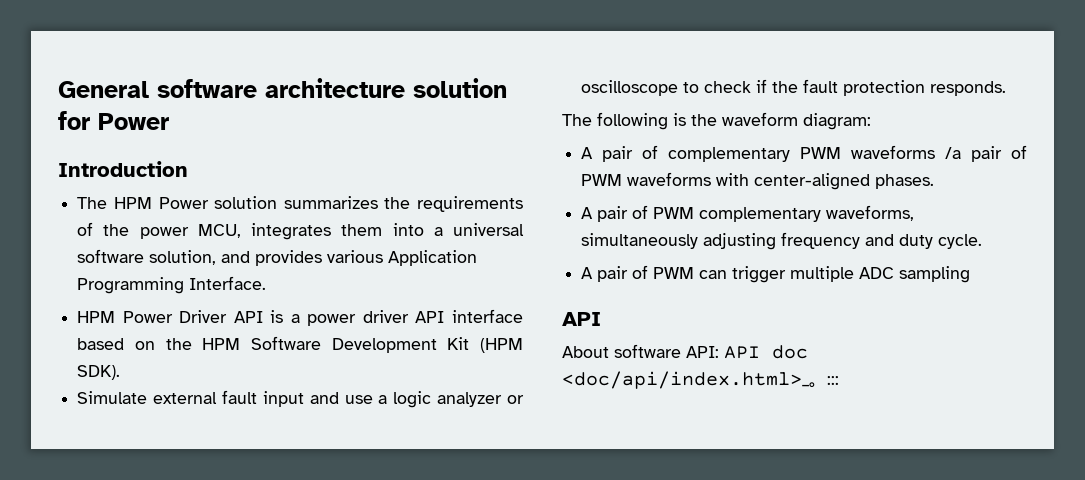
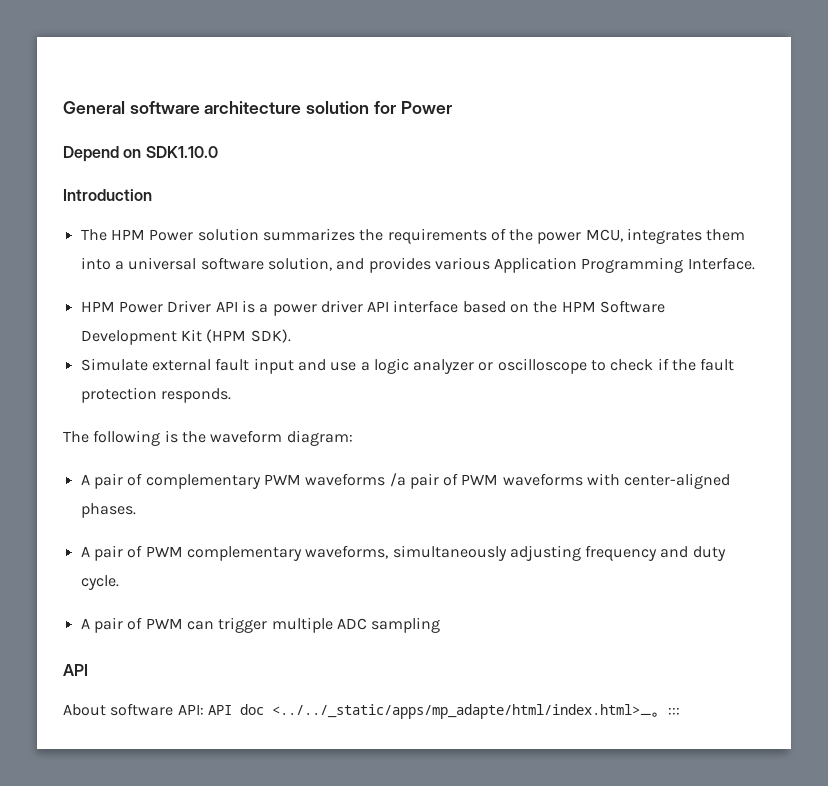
(169, 121) none -> [63,146,218,162] // Depend on SDK1.10.0
[562,371,809,389] <doc/api/index.html>_ -> [271,704,652,719] <../../_static/apps/mp_adapte/html/index.html>_

